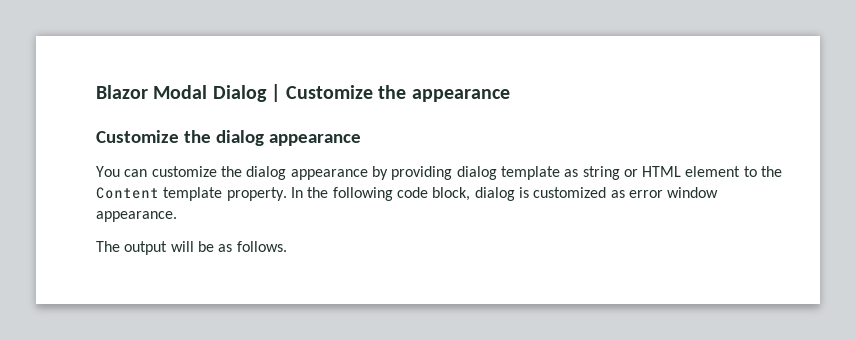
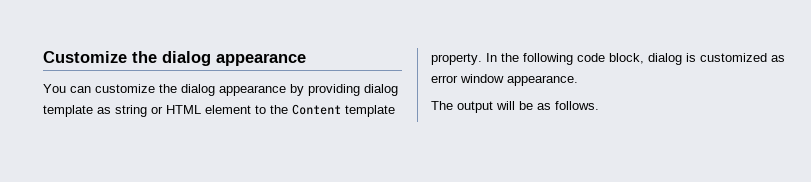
[96,84,510,102] Blazor Modal Dialog | Customize the appearance // -> (43, 57) none

